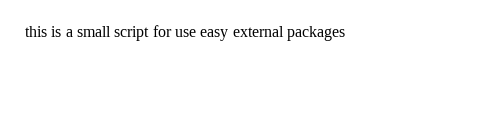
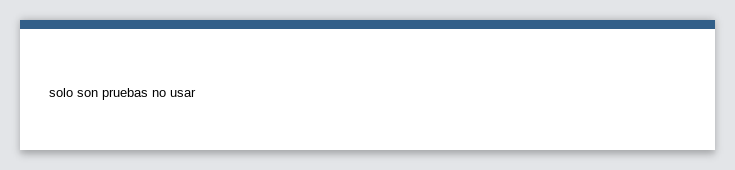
[25,25,345,41] this is a small script for use easy external packages -> [49,88,196,100] solo son pruebas no usar

